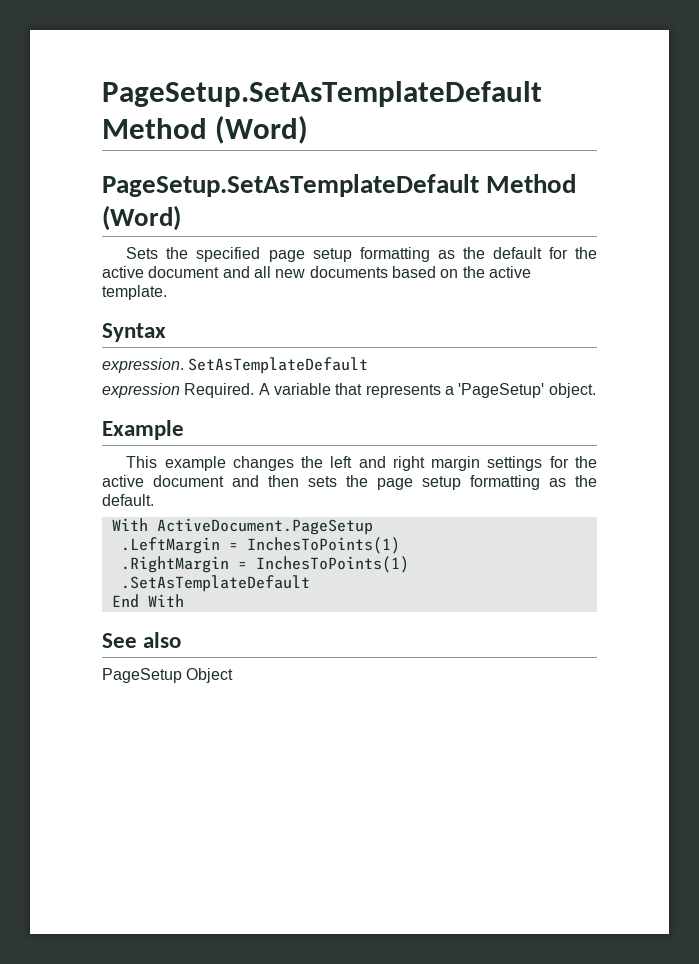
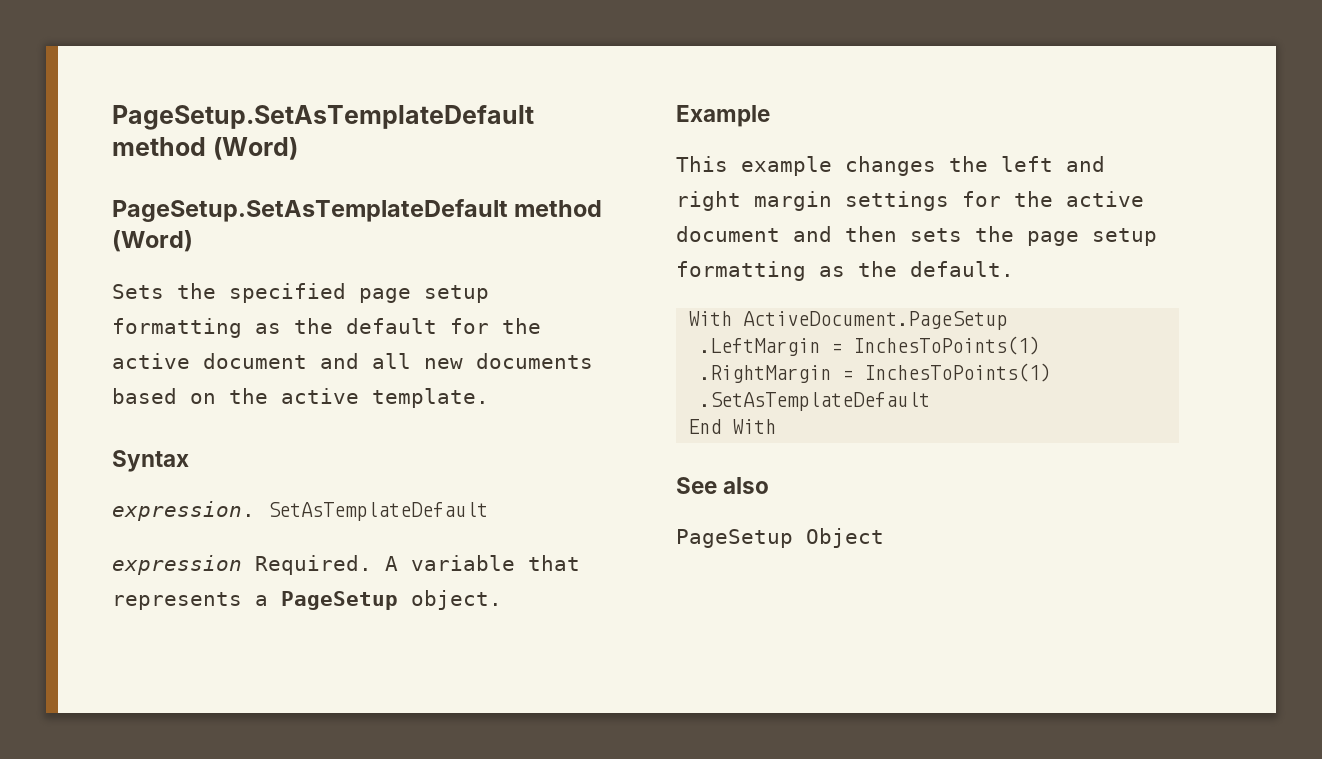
[102,81,542,107] [102,118,207,139] PageSetup.SetAsTemplateDefault Method -> [112,105,534,130] [112,137,206,156] PageSetup.SetAsTemplateDefault method
[486,174,577,193] Method -> [514,200,603,217] method
[458,383,545,398] 'PageSetup' -> [281,591,398,610] PageSetup

